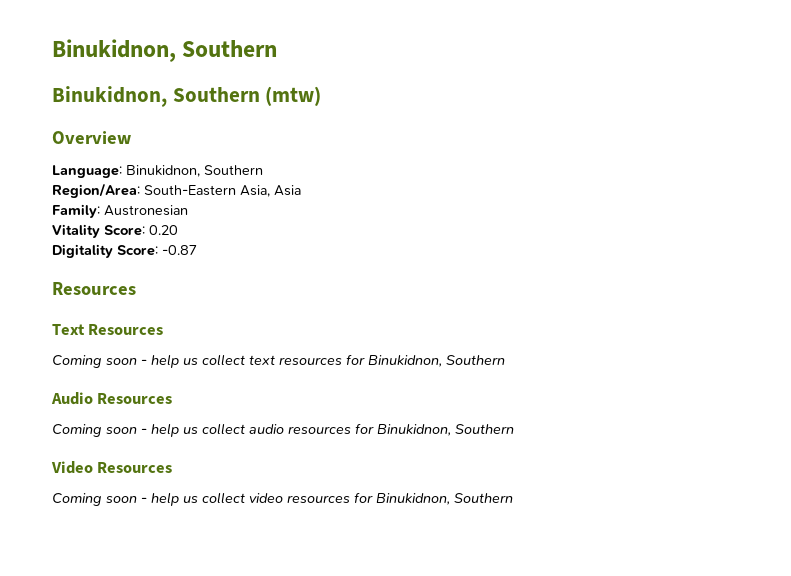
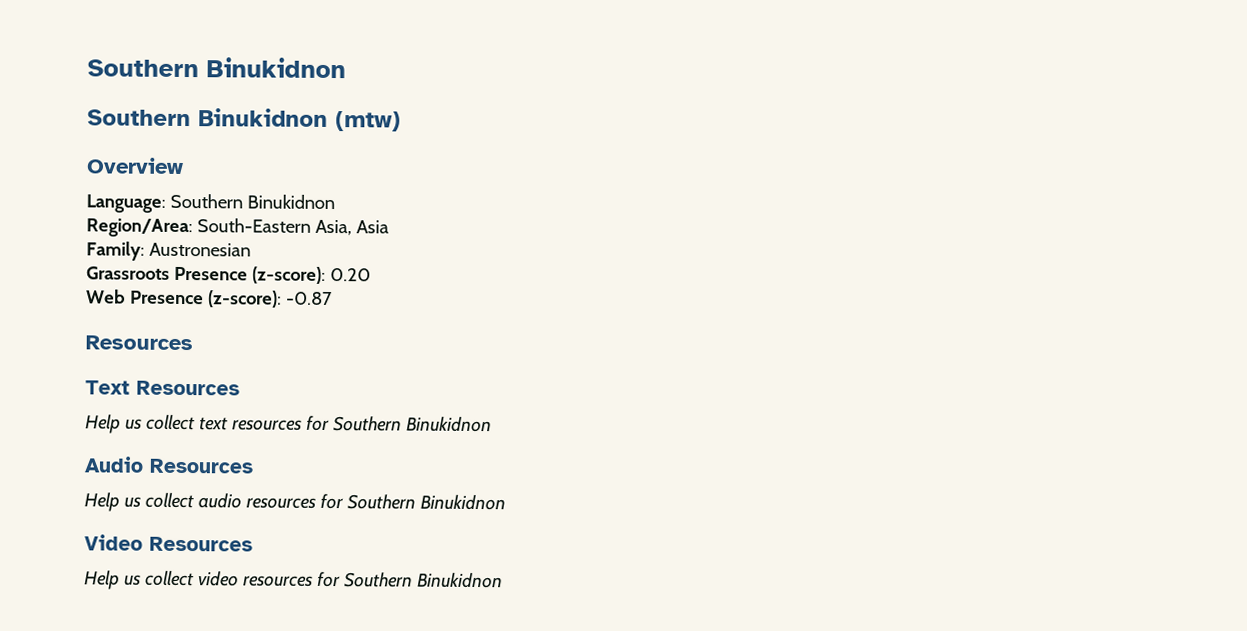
[52,39,278,62] [52,86,260,107] Binukidnon, Southern // Binukidnon, Southern -> [87,57,346,79] [87,108,328,127] Southern Binukidnon // Southern Binukidnon
[126,165,263,177] Binukidnon, Southern -> [169,193,335,210] Southern Binukidnon
[52,224,178,238] [52,244,158,258] Vitality Score: 0.20 // Digitality Score: -> [86,266,371,284] [86,289,282,308] Grassroots Presence (z-score): 0.20 // Web Presence (z-score):
[52,354,179,368] Coming soon - help -> [85,414,121,434] Help
[368,355,505,367] Binukidnon, Southern -> [332,416,492,433] Southern Binukidnon
[52,423,179,437] Coming soon - help -> [84,492,120,512] Help
[377,424,514,436] Binukidnon, Southern -> [346,494,506,511] Southern Binukidnon
[52,492,179,506] Coming soon - help -> [84,570,120,590] Help
[376,493,513,505] Binukidnon, Southern -> [343,572,503,589] Southern Binukidnon

